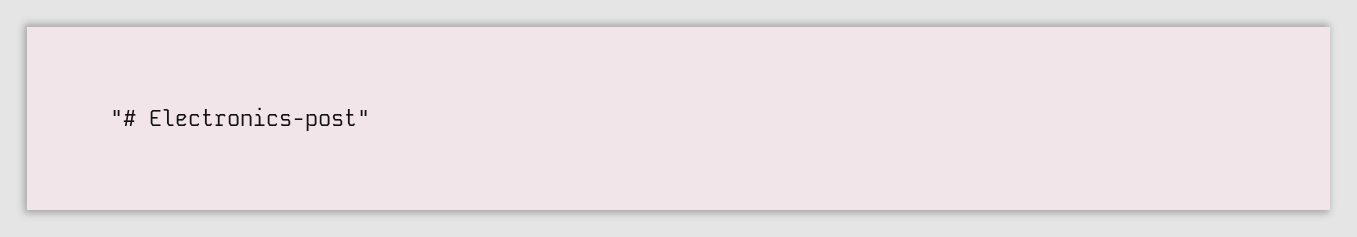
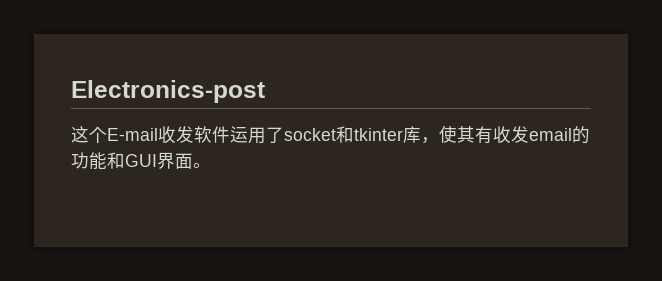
[110,107,370,131] "# Electronics-post" -> [71,80,265,103] [71,125,590,144] [71,152,211,170] Electronics-post // 这个E-mail收发软件运用了socket和tkinter库，使其有收发email的功能和GUI界面。

